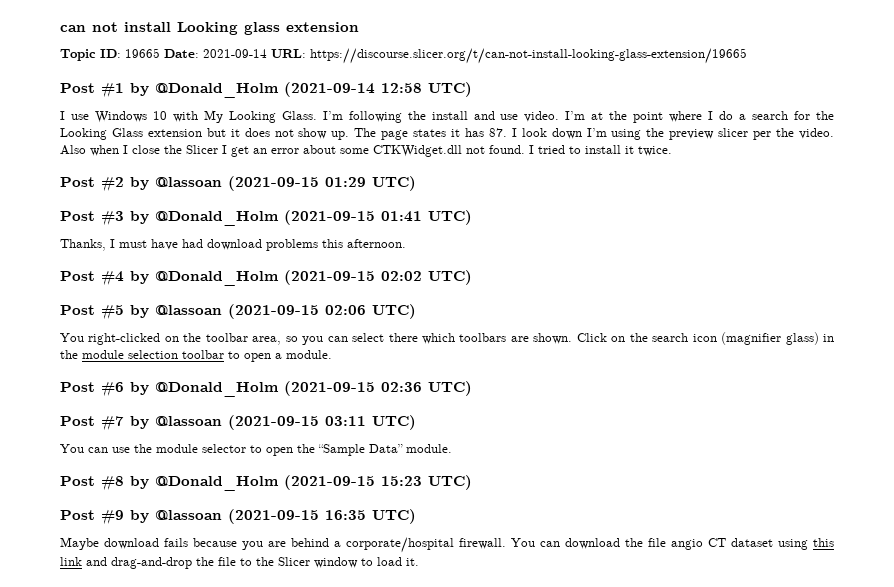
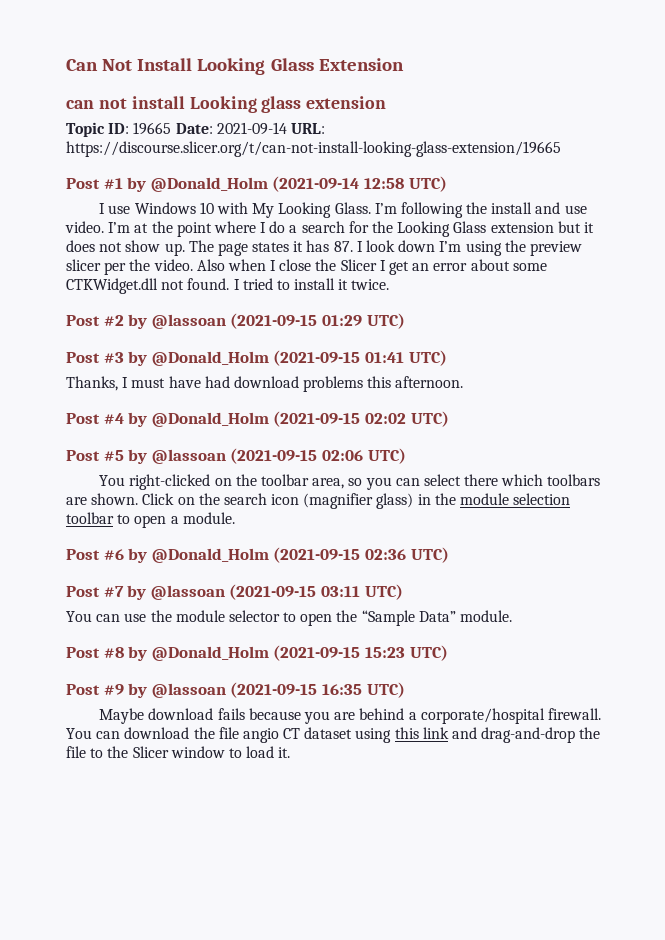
(60, 28) none -> [66,58,404,75] Can Not Install Looking Glass Extension //

